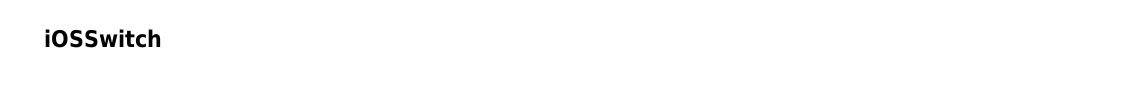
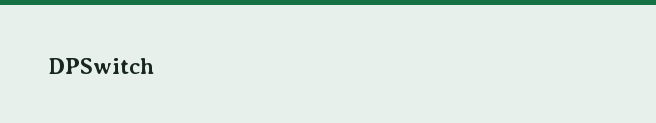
[44,29,162,48] iOSSwitch -> [48,58,154,74] DPSwitch

